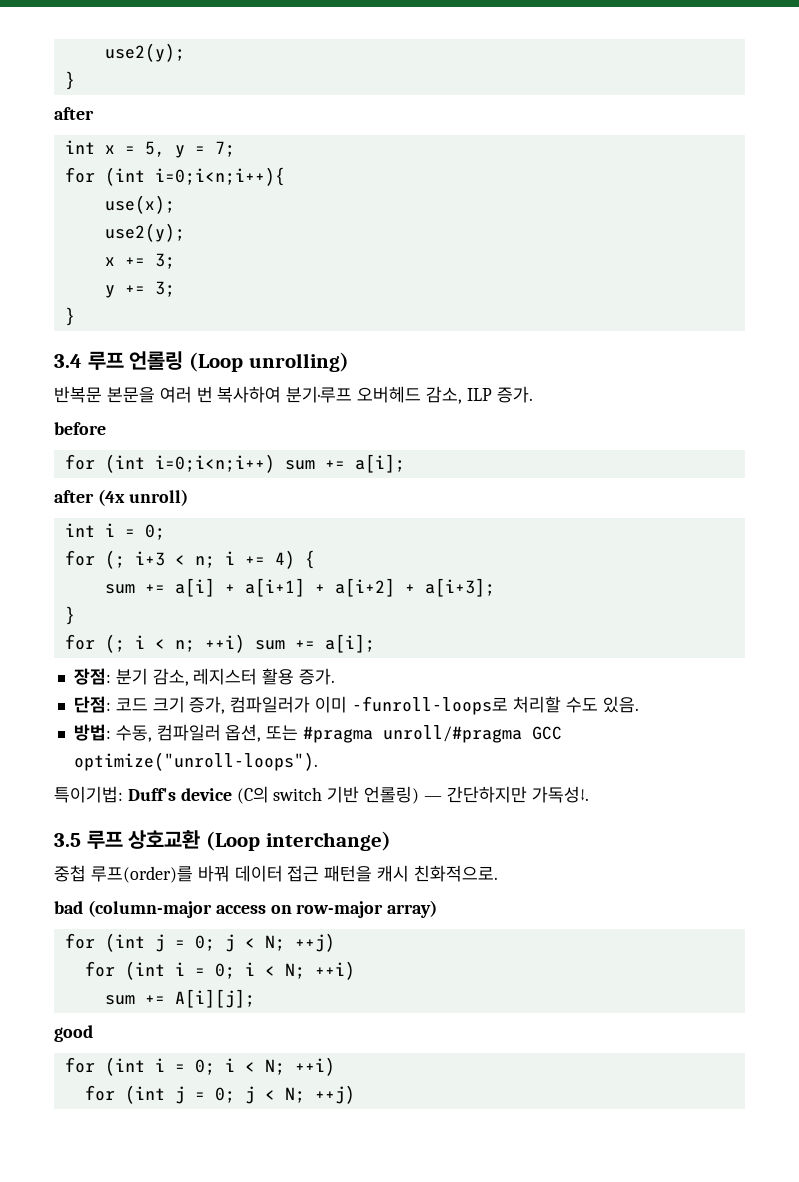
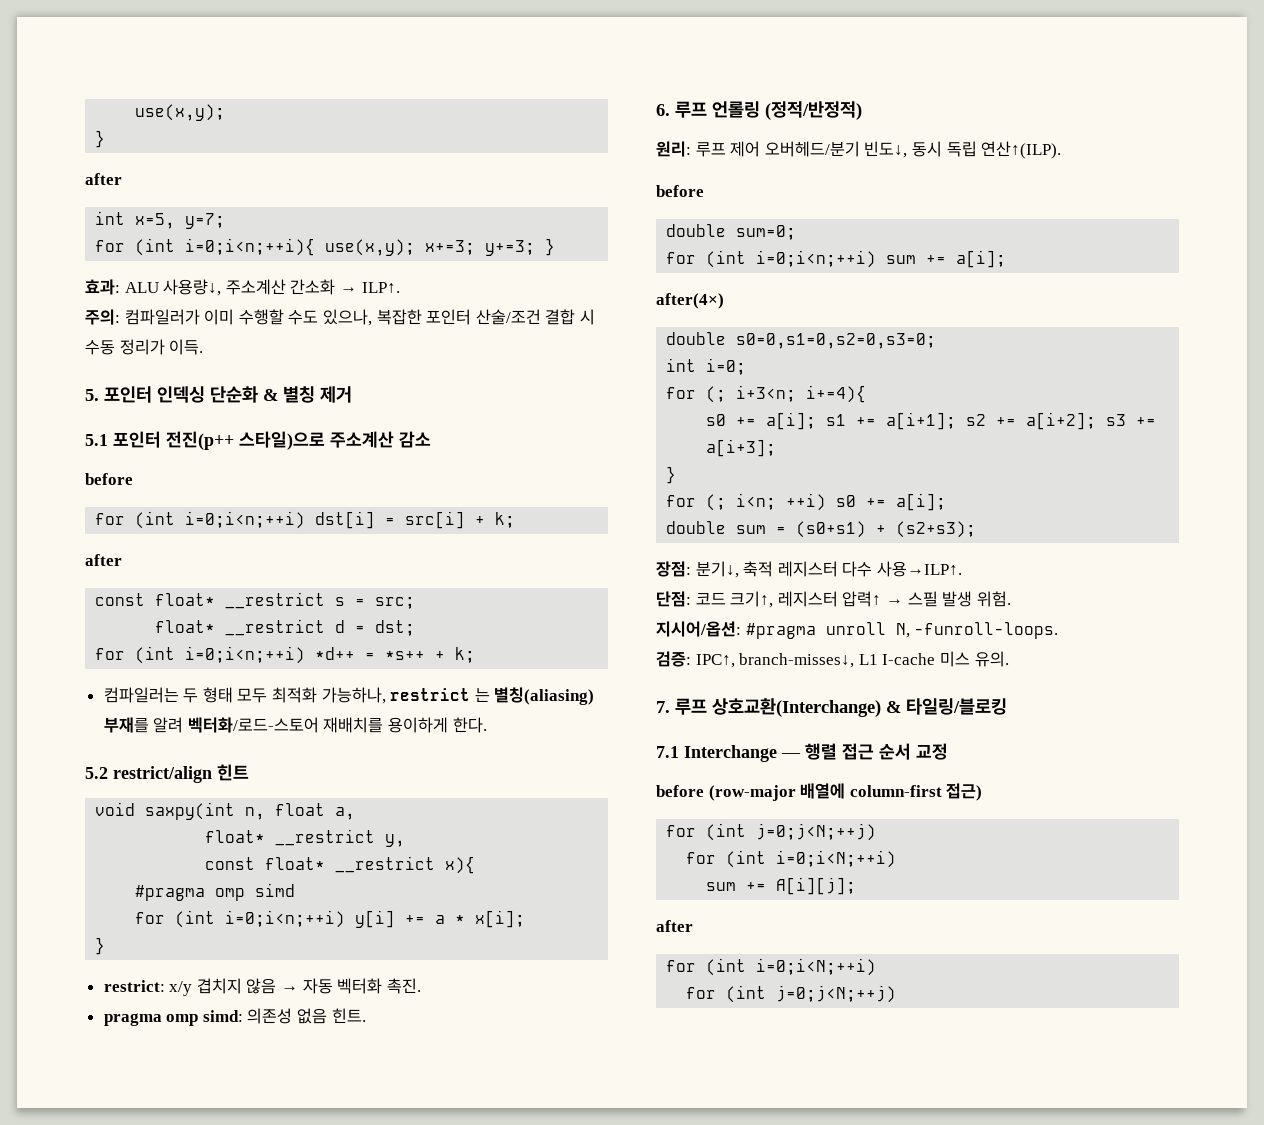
[104,43,185,62] use2(y); -> [135,104,226,121] use(x,y);
[104,141,235,158] [64,167,285,186] [104,195,175,214] [104,223,185,242] [104,253,175,269] [104,281,175,298] [64,307,75,326] [54,351,349,372] [54,386,533,404] [54,422,106,435] [64,454,405,473] [54,489,188,506] [64,523,165,540] [64,550,315,569] [104,578,495,597] [64,606,75,625] [64,634,375,653] [73,668,336,686] [73,696,639,715] [73,724,563,743] [73,752,318,771] [54,786,589,804] [54,830,391,851] [54,865,499,883] [54,900,438,918] [64,933,335,952] [84,961,355,980] x = 5, y = 7; // for (int i=0;i<n;i++){ // use(x); // use2(y); // x += 3; // y += 3; // } // 3.4 루프 언롤링 (Loop unrolling) // 반복문 본문을 여러 번 복사하여 분기·루프 오버헤드 감소, ILP 증가. // before // for (int i=0;i<n;i++) sum += a[i]; // after (4x unroll) // int i = 0; // for (; i+3 < n; i += 4) { // sum += a[i] + a[i+1] + a[i+2] + a[i+3]; // } // for (; i < n; ++i) sum += a[i]; // 장점: 분기 감소, 레지스터 활용 증가. // 단점: 코드 크기 증가, 컴파일러가 이미 -funroll-loops로 처리할 수도 있음. // 방법: 수동, 컴파일러 옵션, 또는 #pragma unroll/#pragma GCC optimize("unroll-loops"). // 특이기법: Duff's device (C의 switch 기반 언롤링) — 간단하지만 가독성↓. // 3.5 루프 상호교환 (Loop interchange) // 중첩 루프(order)를 바꿔 데이터 접근 패턴을 캐시 친화적으로. // bad (column-major access on row-major array) // for (int j = 0; j < N; ++j) // for (int i = 0; i < N; ++i) -> [135,213,226,229] [95,238,556,256] [85,279,400,296] [85,309,595,326] [85,339,204,355] [85,386,352,403] [85,431,431,450] [85,473,133,485] [95,511,516,529] [85,554,122,566] [95,592,416,609] [155,619,416,636] [95,646,476,664] [103,687,595,705] [103,717,487,733] [85,764,249,783] [95,802,356,820] [205,829,406,847] [205,856,476,874] [135,883,296,901] [135,910,526,928] [95,937,106,955] [103,978,421,996] [103,1008,366,1026] [656,101,862,120] [656,141,1062,159] [656,185,704,197] [666,224,797,240] [666,250,1007,268] [656,293,724,309] [666,332,937,349] [666,358,747,375] [666,385,867,403] [706,412,1157,430] [706,439,777,457] [666,466,677,484] [666,493,947,511] [666,521,977,538] [656,561,962,578] [656,591,1011,608] [656,621,1059,639] [656,651,1009,668] [656,698,1007,717] [656,743,948,762] [656,783,983,801] [666,823,877,841] [686,850,897,868] x=5, y=7; // for (int i=0;i<n;++i){ use(x,y); x+=3; y+=3; } // 효과: ALU 사용량↓, 주소계산 간소화 → ILP↑. // 주의: 컴파일러가 이미 수행할 수도 있으나, 복잡한 포인터 산술/조건 결합 시 수동 정리가 이득. // 5. 포인터 인덱싱 단순화 & 별칭 제거 // 5.1 포인터 전진(p++ 스타일)으로 주소계산 감소 // before // for (int i=0;i<n;++i) dst[i] = src[i] + k; // after // const float* __restrict s = src; // float* __restrict d = dst; // for (int i=0;i<n;++i) *d++ = *s++ + k; // 컴파일러는 두 형태 모두 최적화 가능하나, restrict 는 별칭(aliasing) 부재를 알려 벡터화/로드-스토어 재배치를 용이하게 한다. // 5.2 restrict/align 힌트 // void saxpy(int n, float a, // float* __restrict y, // const float* __restrict x){ // #pragma omp simd // for (int i=0;i<n;++i) y[i] += a * x[i]; // } // restrict: x/y 겹치지 않음 → 자동 벡터화 촉진. // pragma omp simd: 의존성 없음 힌트. // 6. 루프 언롤링 (정적/반정적) // 원리: 루프 제어 오버헤드/분기 빈도↓, 동시 독립 연산↑(ILP). // before // double sum=0; // for (int i=0;i<n;++i) sum += a[i]; // after(4×) // double s0=0,s1=0,s2=0,s3=0; // int i=0; // for (; i+3<n; i+=4){ // s0 += a[i]; s1 += a[i+1]; s2 += a[i+2]; s3 += a[i+3]; // } // for (; i<n; ++i) s0 += a[i]; // double sum = (s0+s1) + (s2+s3); // 장점: 분기↓, 축적 레지스터 다수 사용→ILP↑. // 단점: 코드 크기↑, 레지스터 압력↑ → 스필 발생 위험. // 지시어/옵션: #pragma unroll N, -funroll-loops. // 검증: IPC↑, branch-misses↓, L1 I-cache 미스 유의. // 7. 루프 상호교환(Interchange) & 타일링/블로킹 // 7.1 Interchange — 행렬 접근 순서 교정 // before (row-major 배열에 column-first 접근) // for (int j=0;j<N;++j) // for (int i=0;i<N;++i)
[54,1025,93,1042] [64,1057,335,1076] [84,1085,355,1104] good // for (int i = 0; i < N; ++i) // for (int j = 0; j < N; ++j) -> [656,920,693,932] [666,958,877,976] [686,985,897,1003] after // for (int i=0;i<N;++i) // for (int j=0;j<N;++j)

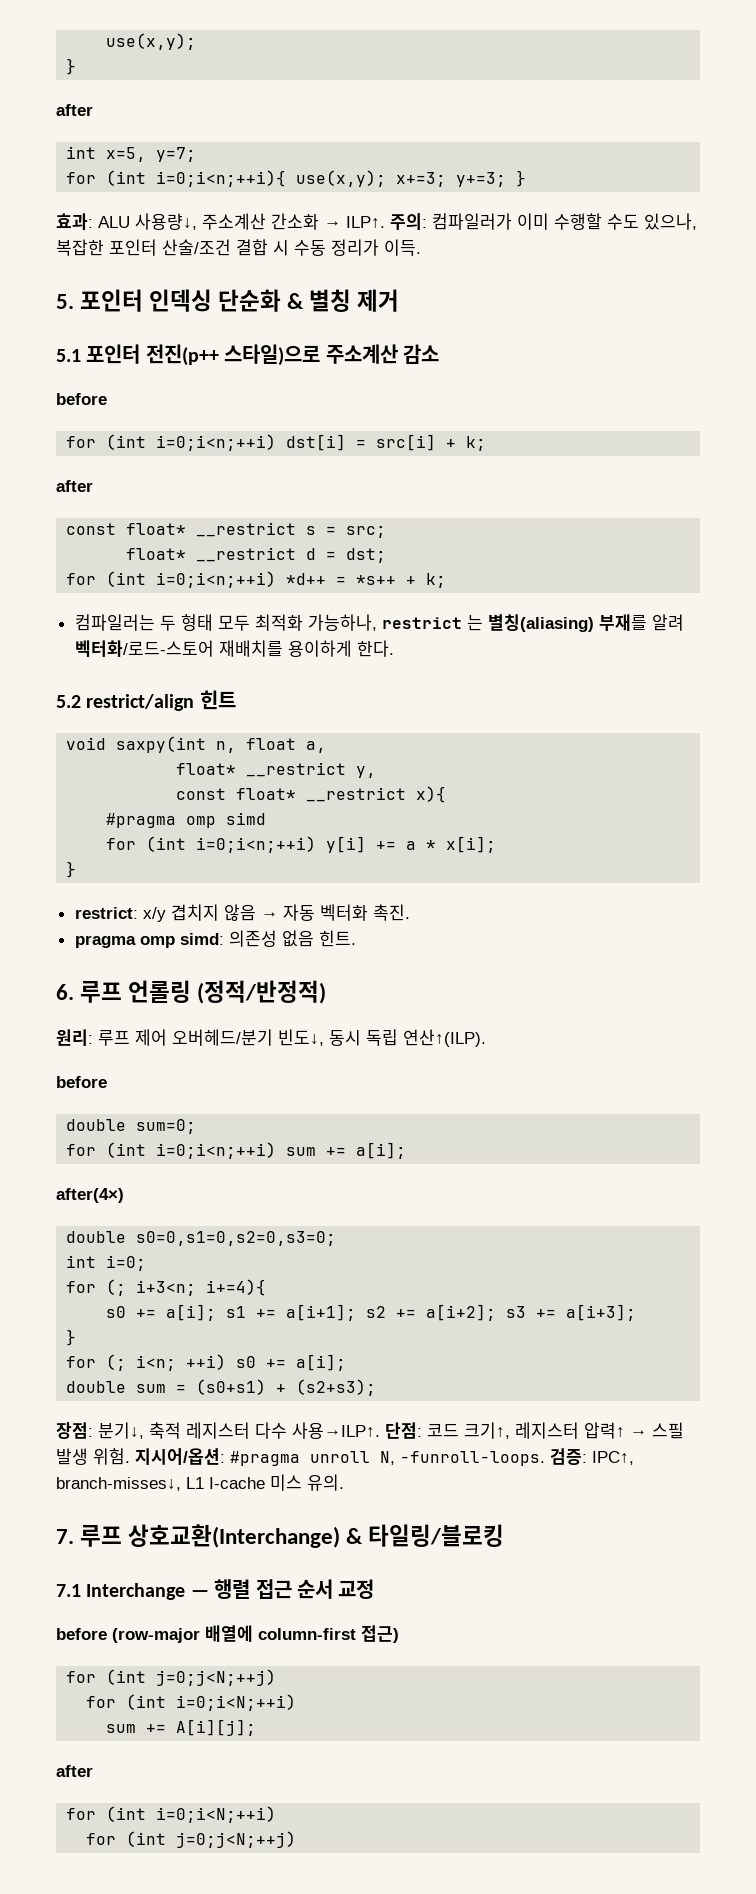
(400, 287) // -> (385, 222) none
(962, 569) // -> (380, 1430) none
(1011, 599) // -> (130, 1456) none
(1059, 630) // -> (545, 1458) none

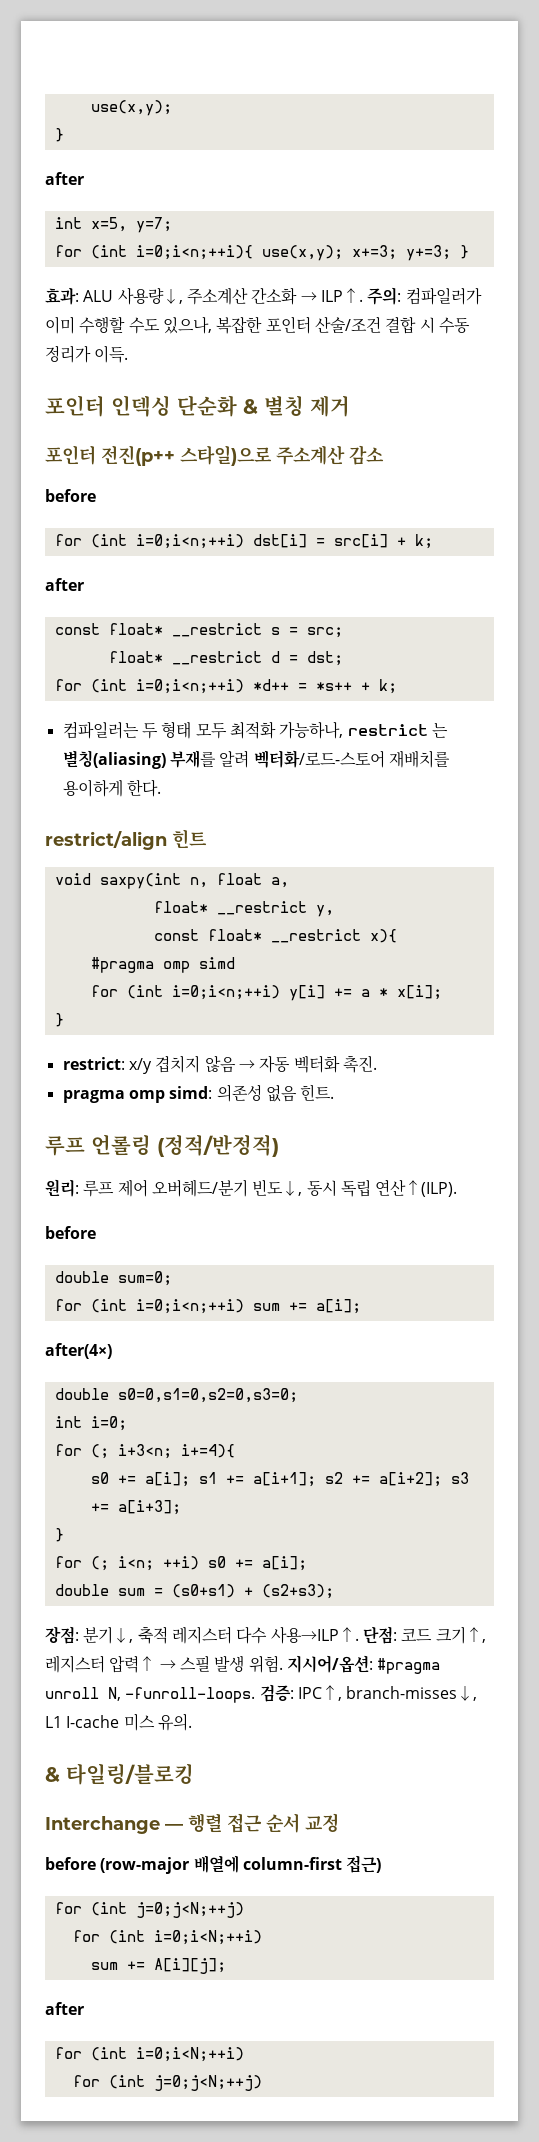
[56,294,74,309] 5. -> (129, 354) none
[56,349,81,362] 5.1 -> (350, 406) none
[56,695,81,708] 5.2 -> (161, 788) none
[56,984,74,1000] 6. -> (335, 1092) none
[56,1524,341,1548] 7. 루프 상호교환(Interchange) -> (192, 1722) none
[56,1584,81,1597] 7.1 -> (194, 1774) none

